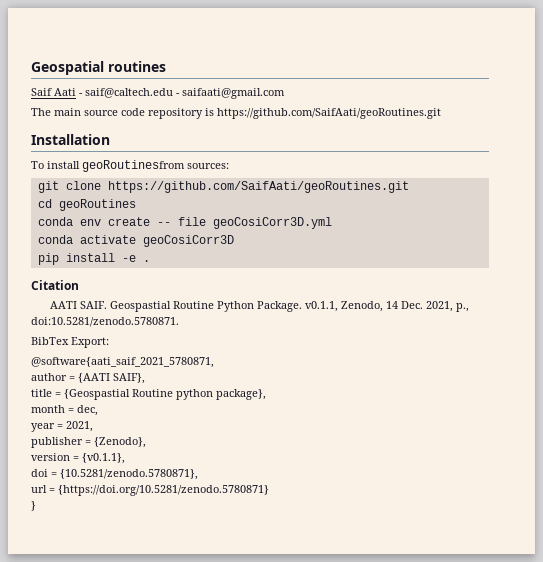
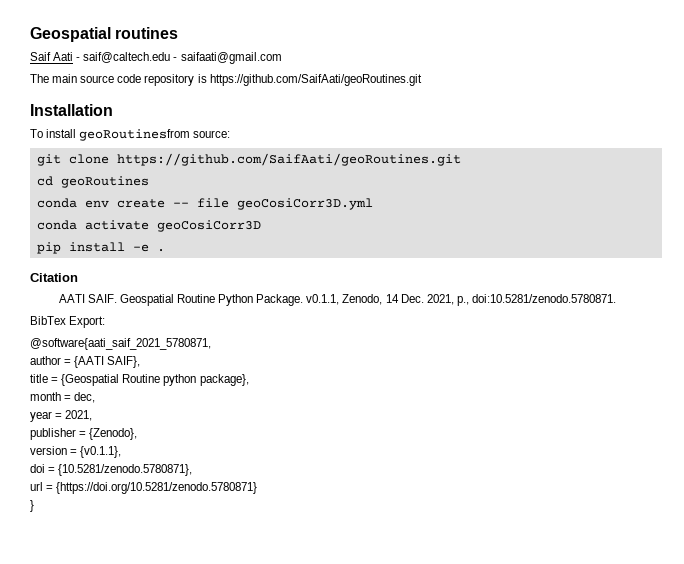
[187,163,229,169] sources: -> [193,130,231,138] source:
[110,301,172,312] Geospastial -> [119,294,174,306] Geospatial
[64,389,130,400] {Geospastial -> [61,374,120,386] {Geospatial

